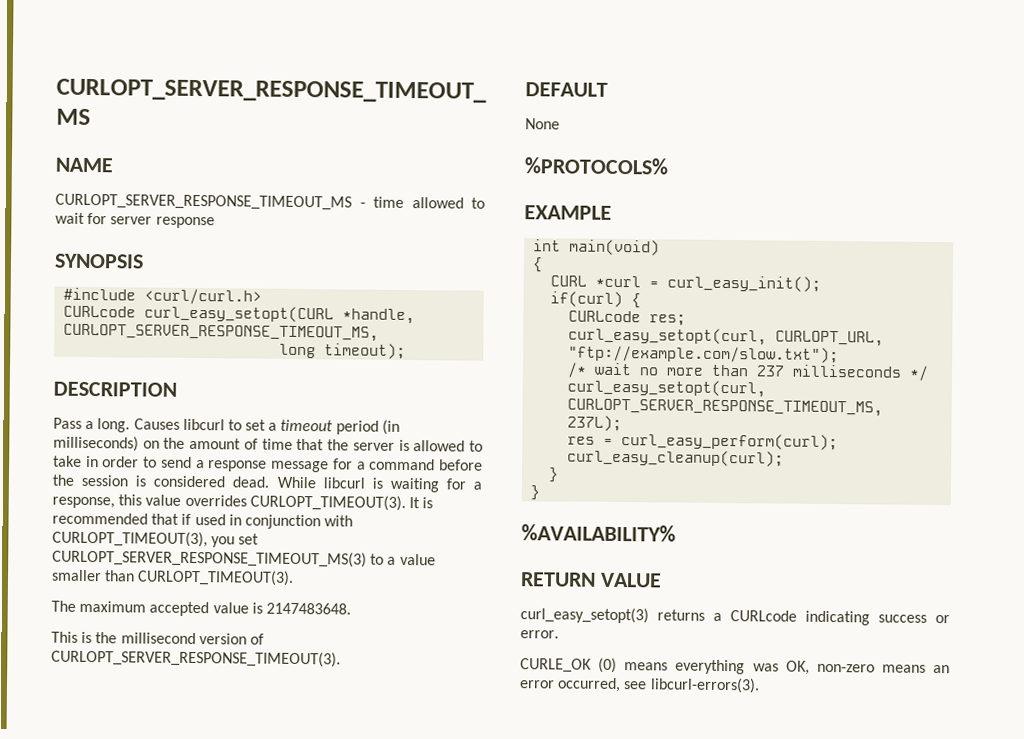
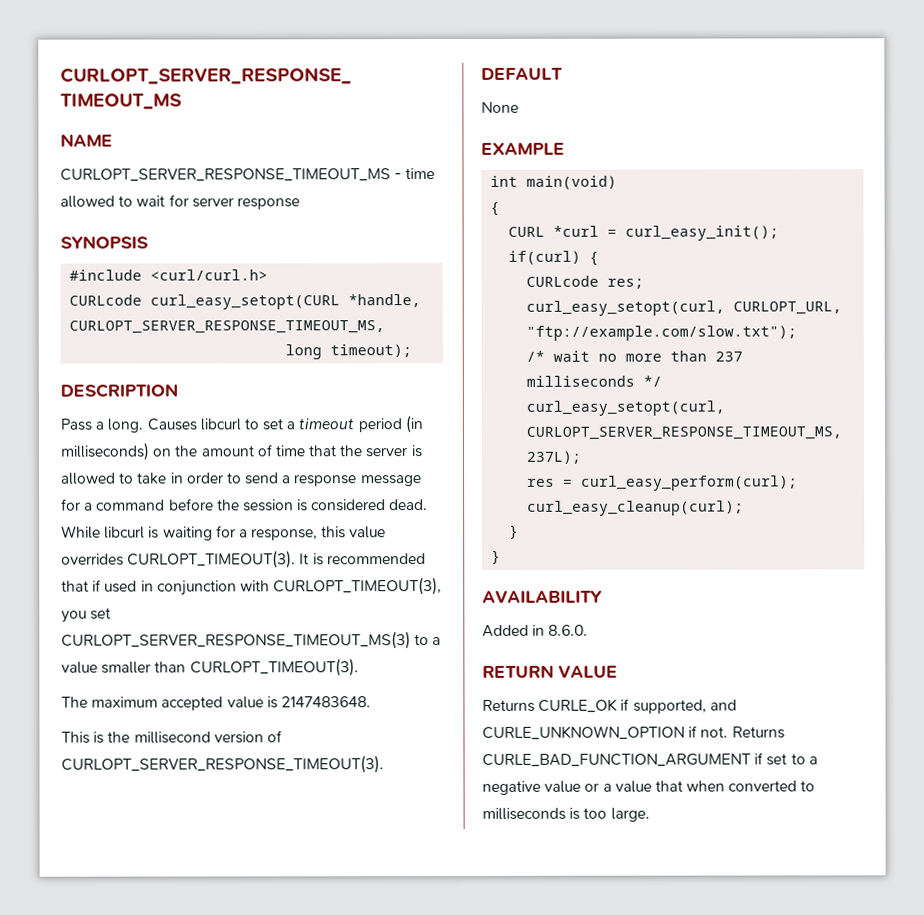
[524,157,668,175] // %PROTOCOLS% -> (519, 107) none
[521,524,676,542] [520,572,662,588] [520,607,950,626] [520,630,559,639] [520,657,950,675] [519,677,760,694] %AVAILABILITY% // RETURN VALUE // curl_easy_setopt(3) returns a CURLcode indicating success or error. // CURLE_OK (0) means everything was OK, non-zero means an error occurred, see libcurl-errors(3). -> [482,590,603,603] [482,624,589,637] [482,664,618,678] [482,698,737,714] [482,725,785,740] [482,752,818,767] [482,780,816,795] [482,807,650,822] AVAILABILITY // Added in 8.6.0. // RETURN VALUE // Returns CURLE_OK if supported, and CURLE_UNKNOWN_OPTION if not. Returns CURLE_BAD_FUNCTION_ARGUMENT if set to a negative value or a value that when converted to milliseconds is too large.

